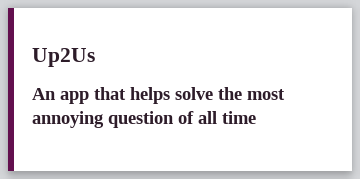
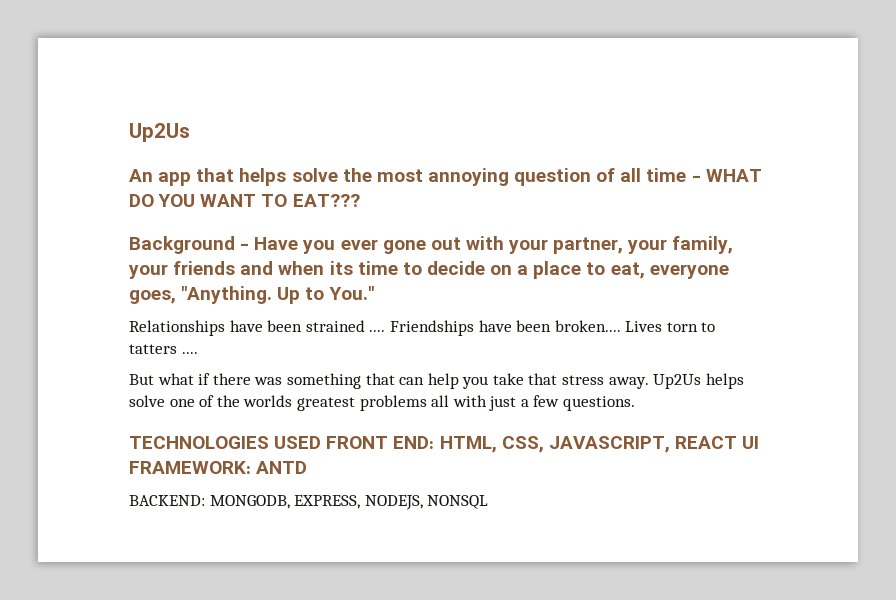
(256, 117) none -> [691,169,762,182] [129,194,360,207] [129,236,734,254] [128,261,729,279] [129,286,374,304] [129,320,716,336] [129,344,198,354] [129,373,744,389] [129,395,636,411] [129,436,760,453] [129,461,308,474] [129,495,489,510] - WHAT DO YOU WANT TO EAT??? // Background - Have you ever gone out with your partner, your family, your friends and when its time to decide on a place to eat, everyone goes, "Anything. Up to You." // Relationships have been strained .... Friendships have been broken.... Lives torn to tatters .... // But what if there was something that can help you take that stress away. Up2Us helps solve one of the worlds greatest problems all with just a few questions. // TECHNOLOGIES USED FRONT END: HTML, CSS, JAVASCRIPT, REACT UI FRAMEWORK: ANTD // BACKEND: MONGODB, EXPRESS, NODEJS, NONSQL

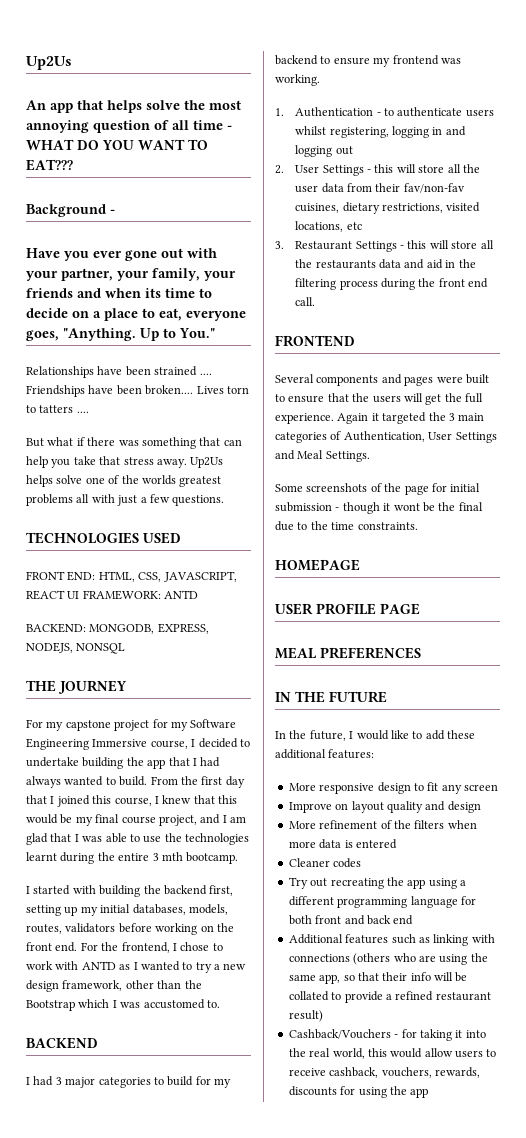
(250, 246) none -> (115, 211) //
(322, 442) none -> (181, 538) //
(489, 502) none -> [26,680,127,694] [26,719,237,731] [26,738,250,750] [26,757,221,769] [26,776,245,788] [26,795,237,807] [26,814,246,826] [26,833,249,845] [26,852,239,864] [26,885,234,897] [26,904,228,916] [26,923,234,935] [26,942,223,953] [26,961,247,973] [26,980,202,992] [26,999,220,1011] [26,1037,98,1049] [26,1076,231,1088] [275,55,461,67] [275,74,320,86] [275,107,494,117] [295,126,466,138] [295,145,353,157] [275,164,480,176] [295,183,465,193] [295,202,481,214] [295,221,362,232] [275,240,494,252] [295,259,476,269] [295,278,489,290] [295,297,316,306] [275,335,355,347] [275,374,489,386] [275,393,483,405] [275,412,485,424] [275,431,497,443] [275,450,370,462] [275,483,481,495] [275,502,483,514] [275,521,418,531] [275,559,360,571] [275,603,420,615] [275,647,421,659] [275,691,387,703] [275,730,475,741] [275,749,375,759] [288,782,498,794] [288,801,481,813] [288,820,477,829] [288,839,397,849] [288,858,362,868] [288,877,466,889] [288,896,476,908] [288,915,414,925] [288,934,495,946] [288,953,488,965] [288,972,468,984] [288,991,491,1003] [288,1010,323,1022] [288,1029,486,1041] [288,1048,497,1059] [288,1067,480,1078] [288,1086,429,1098] // THE JOURNEY // For my capstone project for my Software Engineering Immersive course, I decided to undertake building the app that I had always wanted to build. From the first day that I joined this course, I knew that this would be my final course project, and I am glad that I was able to use the technologies learnt during the entire 3 mth bootcamp. // I started with building the backend first, setting up my initial databases, models, routes, validators before working on the front end. For the frontend, I chose to work with ANTD as I wanted to try a new design framework, other than the Bootstrap which I was accustomed to. // BACKEND // I had 3 major categories to build for my backend to ensure my frontend was working. // 1. Authentication - to authenticate users whilst registering, logging in and logging out // 2. User Settings - this will store all the user data from their fav/non-fav cuisines, dietary restrictions, visited locations, etc // 3. Restaurant Settings - this will store all the restaurants data and aid in the filtering process during the front end call. // FRONTEND // Several components and pages were built to ensure that the users will get the full experience. Again it targeted the 3 main categories of Authentication, User Settings and Meal Settings. // Some screenshots of the page for initial submission - though it wont be the final due to the time constraints. // HOMEPAGE // USER PROFILE PAGE // MEAL PREFERENCES // IN THE FUTURE // In the future, I would like to add these additional features: // More responsive design to fit any screen // Improve on layout quality and design // More refinement of the filters when more data is entered // Cleaner codes // Try out recreating the app using a different programming language for both front and back end // Additional features such as linking with connections (others who are using the same app, so that their info will be collated to provide a refined restaurant result) // Cashback/Vouchers - for taking it into the real world, this would allow users to receive cashback, vouchers, rewards, discounts for using the app

